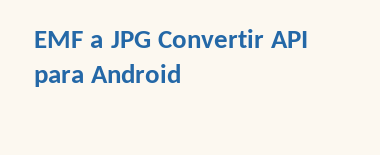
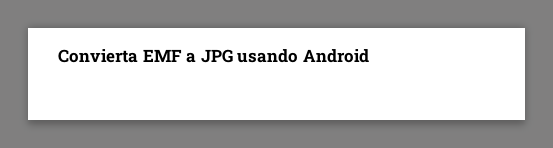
(34, 39) none -> [58,49,138,63] Convierta
[157,29,309,48] [34,70,84,87] Convertir API para -> [237,49,299,63] usando

